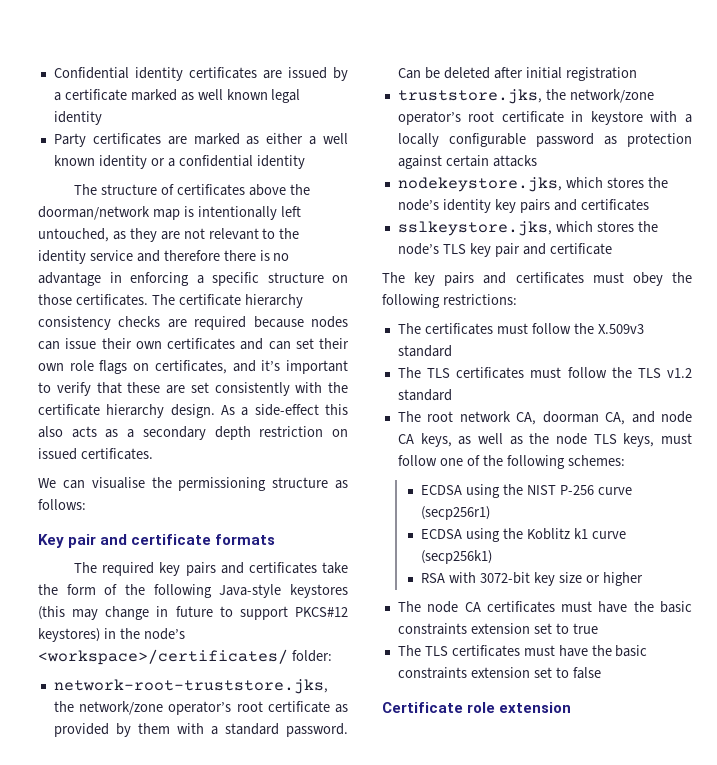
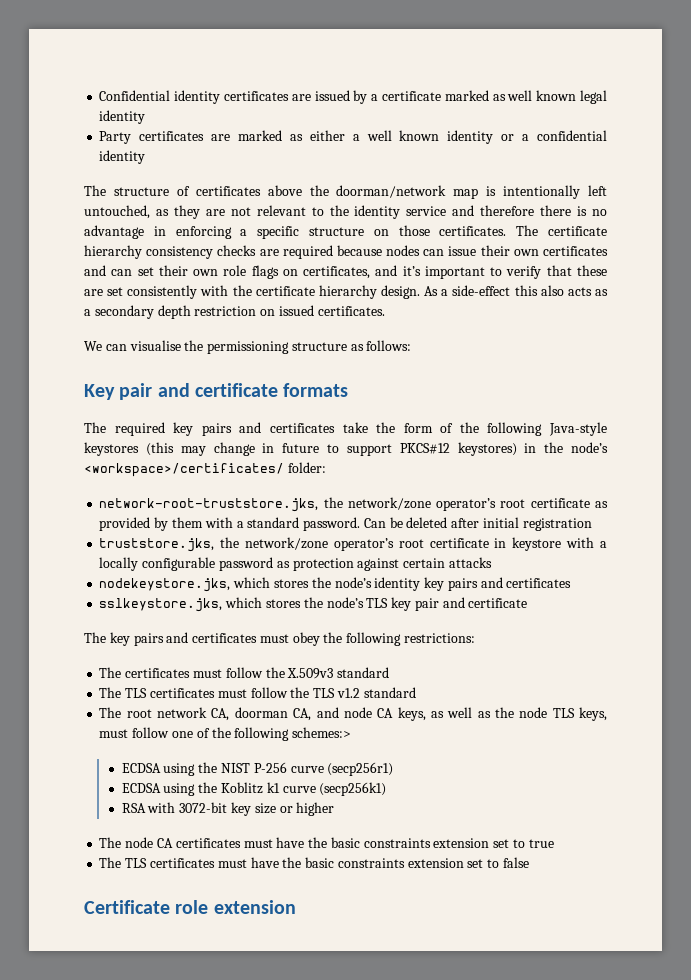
[567,455,625,466] schemes: -> [292,727,352,738] schemes:>

